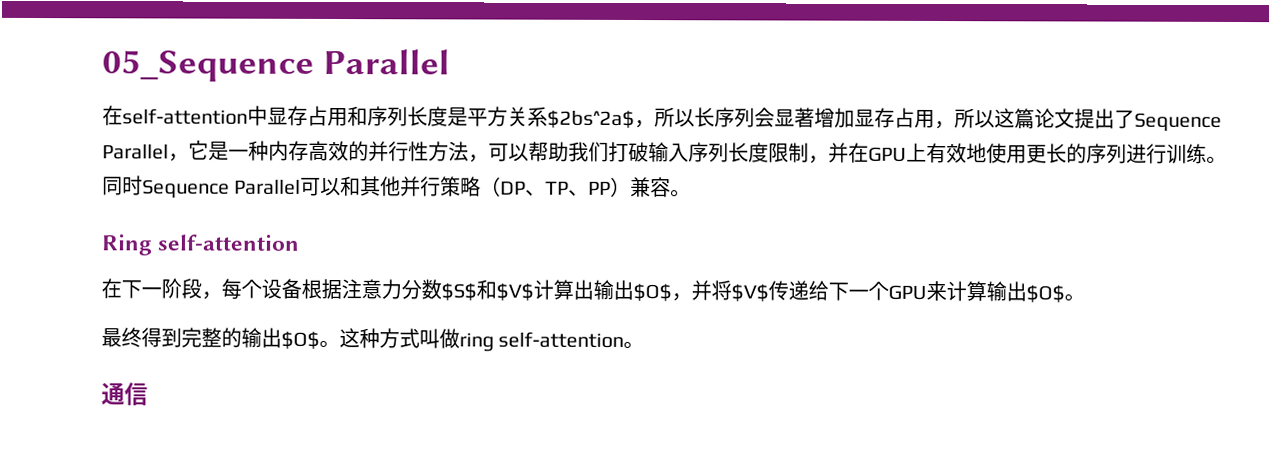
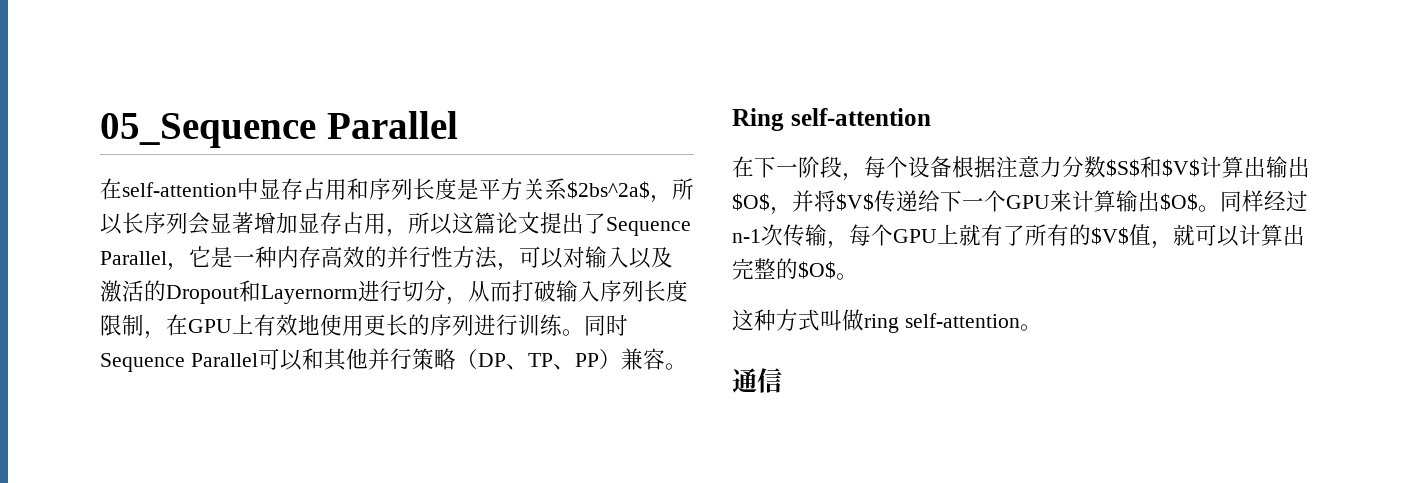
[528,141,609,162] 帮助我们 -> [563,246,673,269] [100,280,512,305] 对输入以及激活的Dropout和Layernorm进行切分，从而
[828,142,849,163] 并 -> (166, 335) none
[101,327,340,349] // 最终得到完整的输出$O$。 -> [1220,190,1308,212] [732,224,1305,249] [732,258,858,280] 同样经过n-1次传输，每个GPU上就有了所有的$V$值，就可以计算出完整的$O$。 //

